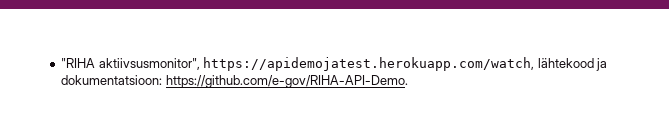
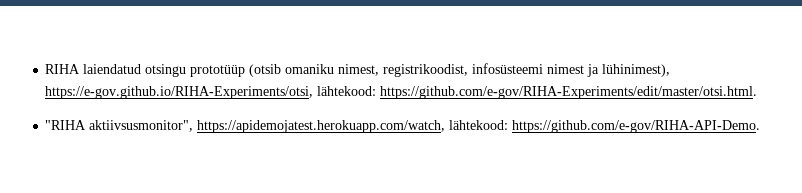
[61,57,608,71] [61,75,163,85] "RIHA aktiivsusmonitor", https://apidemojatest.herokuapp.com/watch, lähtekood ja dokumentatsioon: -> [45,63,671,77] [45,86,758,99] [45,120,509,133] RIHA laiendatud otsingu prototüüp (otsib omaniku nimest, registrikoodist, infosüsteemi nimest ja lühinimest), https://e-gov.github.io/RIHA-Experiments/otsi, lähtekood: https://github.com/e-gov/RIHA-Experiments/edit/master/otsi.html. // "RIHA aktiivsusmonitor", https://apidemojatest.herokuapp.com/watch, lähtekood:

